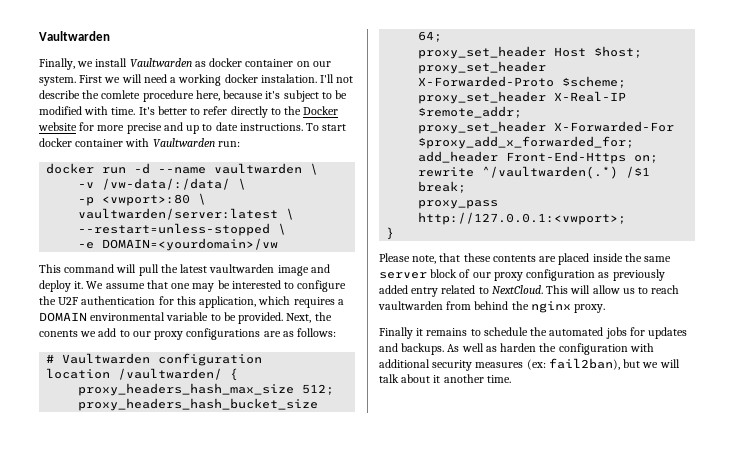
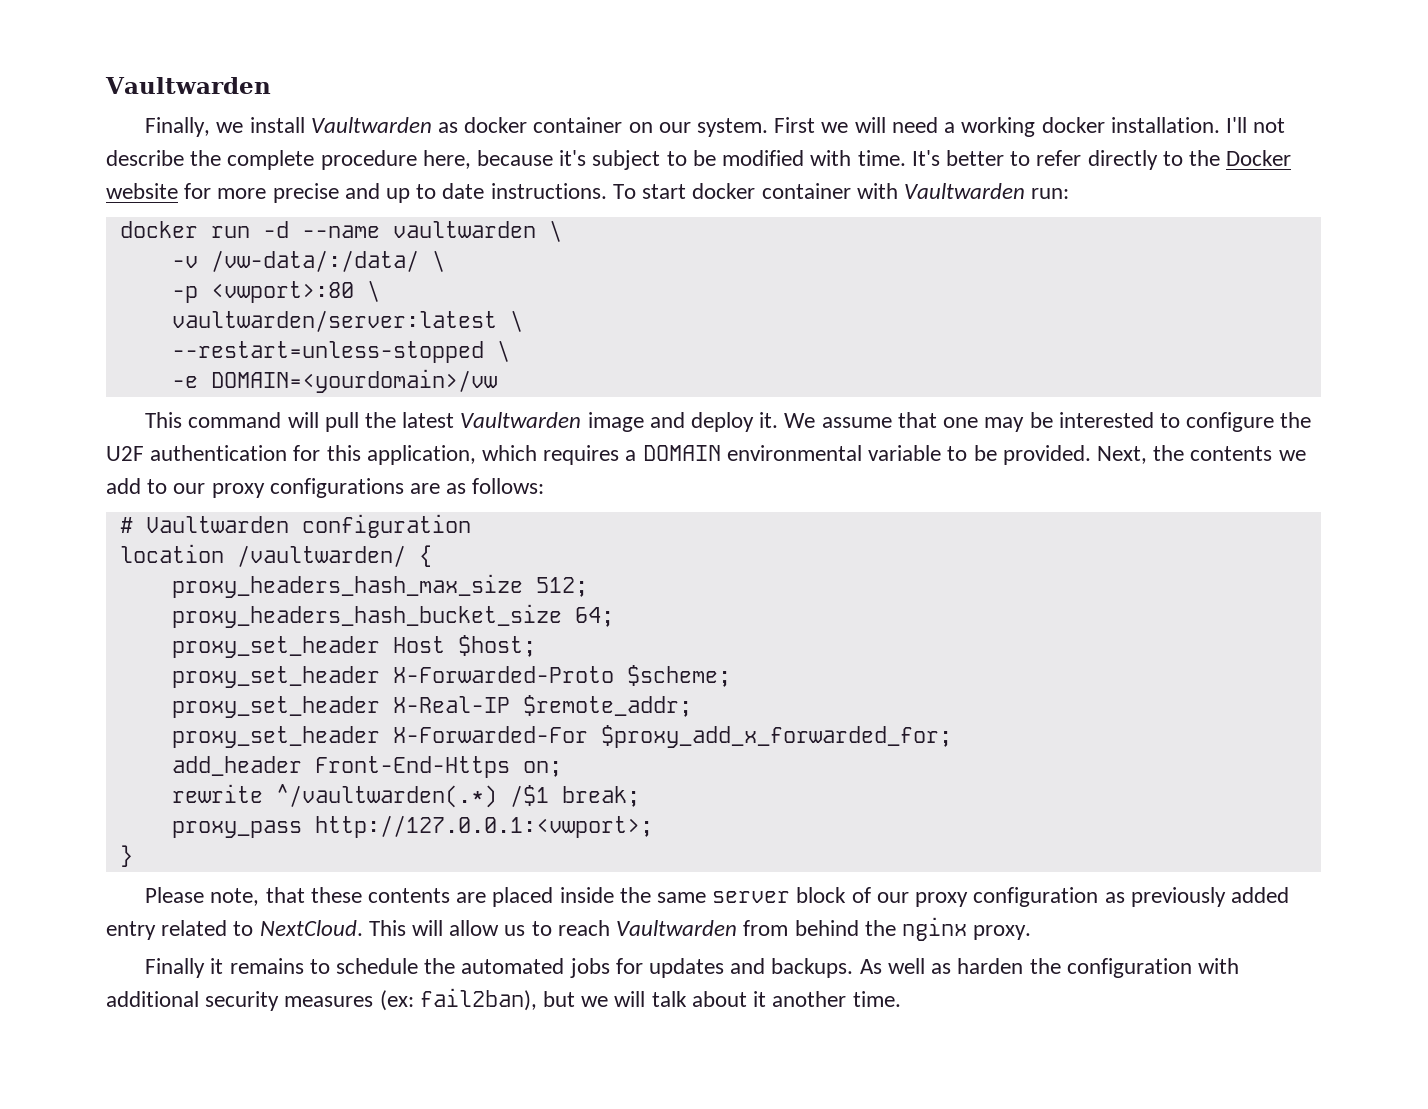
[260,74,317,83] instalation. -> [1110,117,1220,133] installation.
[101,90,141,99] comlete -> [227,150,315,170] complete
[209,264,275,273] vaultwarden -> [460,412,582,428] Vaultwarden
[39,330,78,337] conents -> [1190,446,1273,461] contents
[378,301,443,310] vaultwarden -> [616,920,738,936] Vaultwarden

